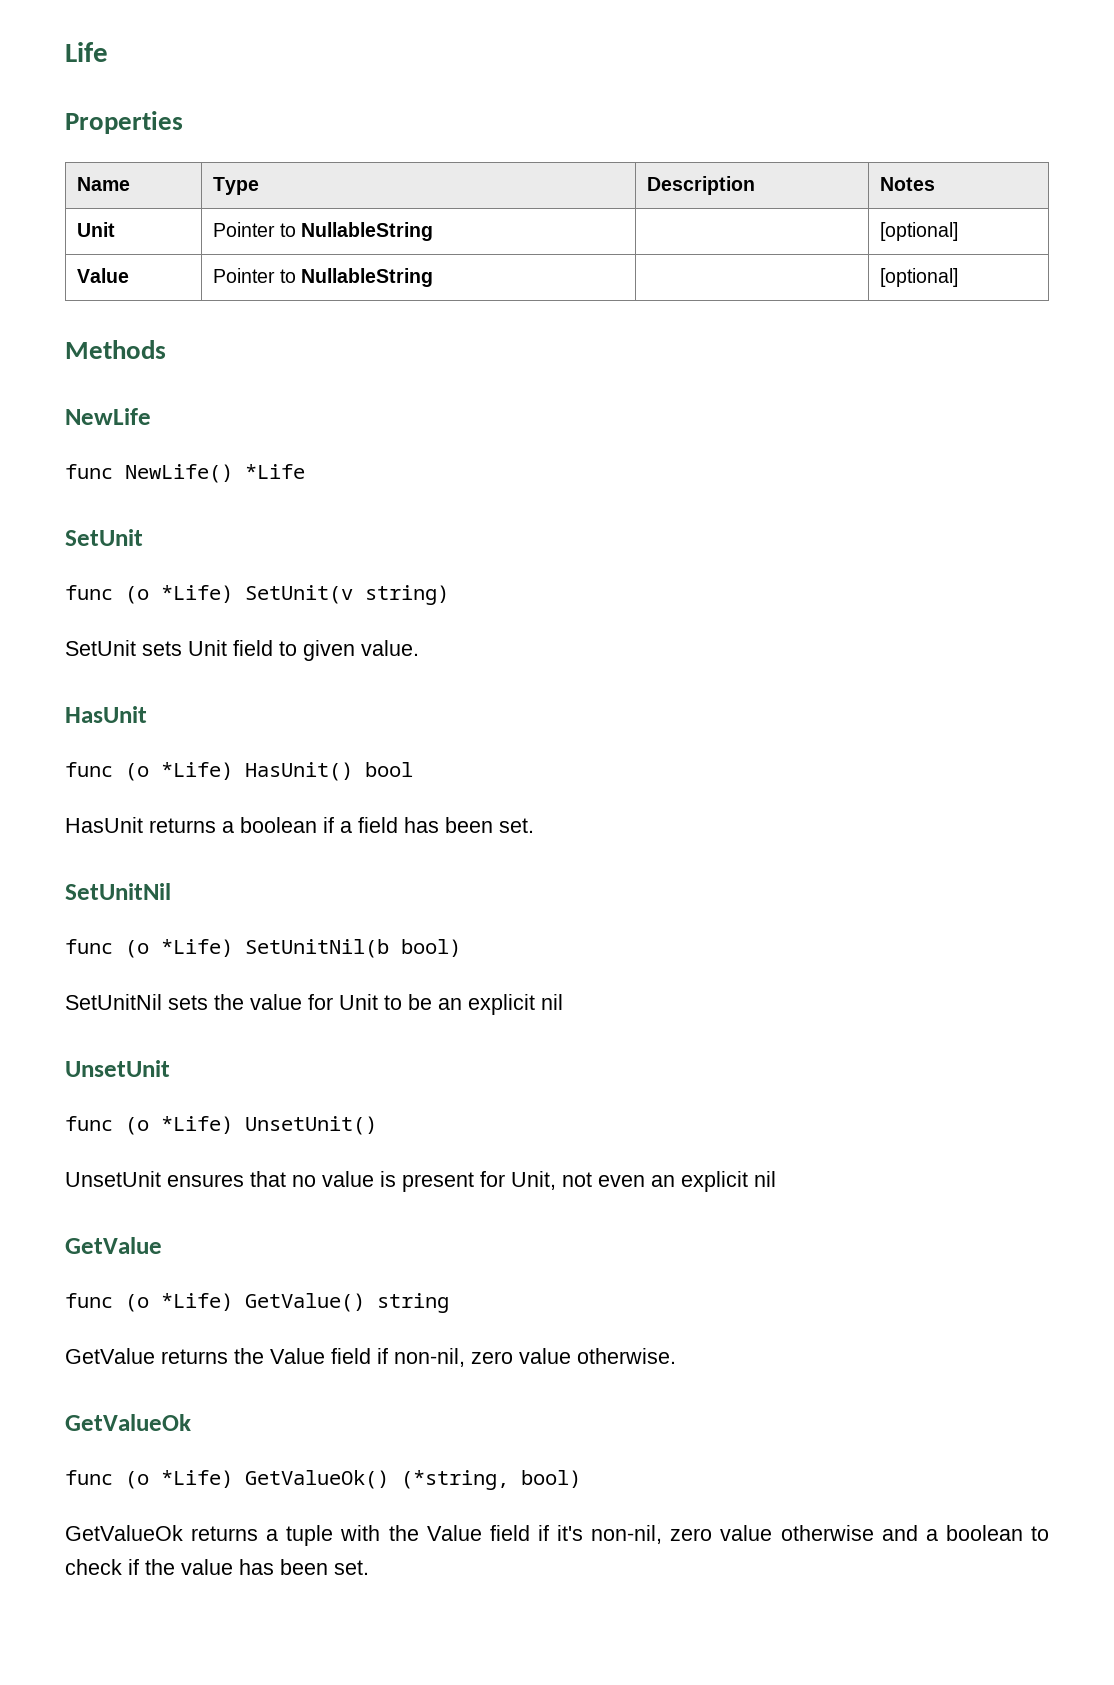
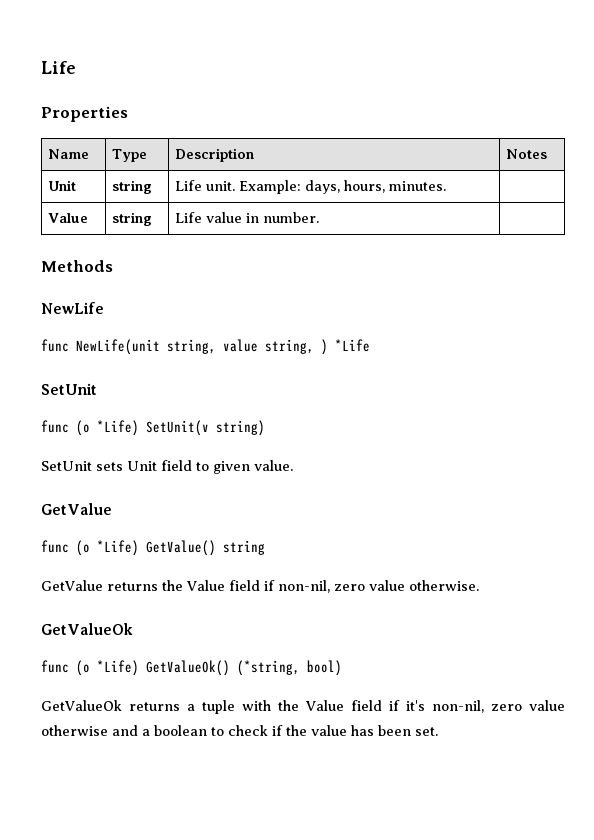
[212,222,434,241] [879,222,958,241] [76,268,129,283] [212,268,434,287] [879,268,958,287] [65,340,166,359] [65,408,151,425] [65,464,233,483] Pointer to NullableString | | [optional] // Value | Pointer to NullableString | | [optional] // Methods // NewLife // func NewLife() -> [112,180,153,194] [175,180,447,194] [48,213,89,223] [112,212,153,226] [175,212,320,223] [41,260,113,272] [41,302,104,314] [41,339,328,355] string | Life unit. Example: days, hours, minutes. | // Value | string | Life value in number. | // Methods // NewLife // func NewLife(unit string, value string, )
[65,706,147,723] [65,762,413,781] [65,817,534,833] [65,883,171,900] [65,939,461,958] [65,994,563,1015] [65,1060,170,1077] [65,1116,377,1135] [65,1171,776,1192] // HasUnit // func (o *Life) HasUnit() bool // HasUnit returns a boolean if a field has been set. // SetUnitNil // func (o *Life) SetUnitNil(b bool) // SetUnitNil sets the value for Unit to be an explicit nil // UnsetUnit // func (o *Life) UnsetUnit() // UnsetUnit ensures that no value is present for Unit, not even an explicit nil -> (293, 465) none

